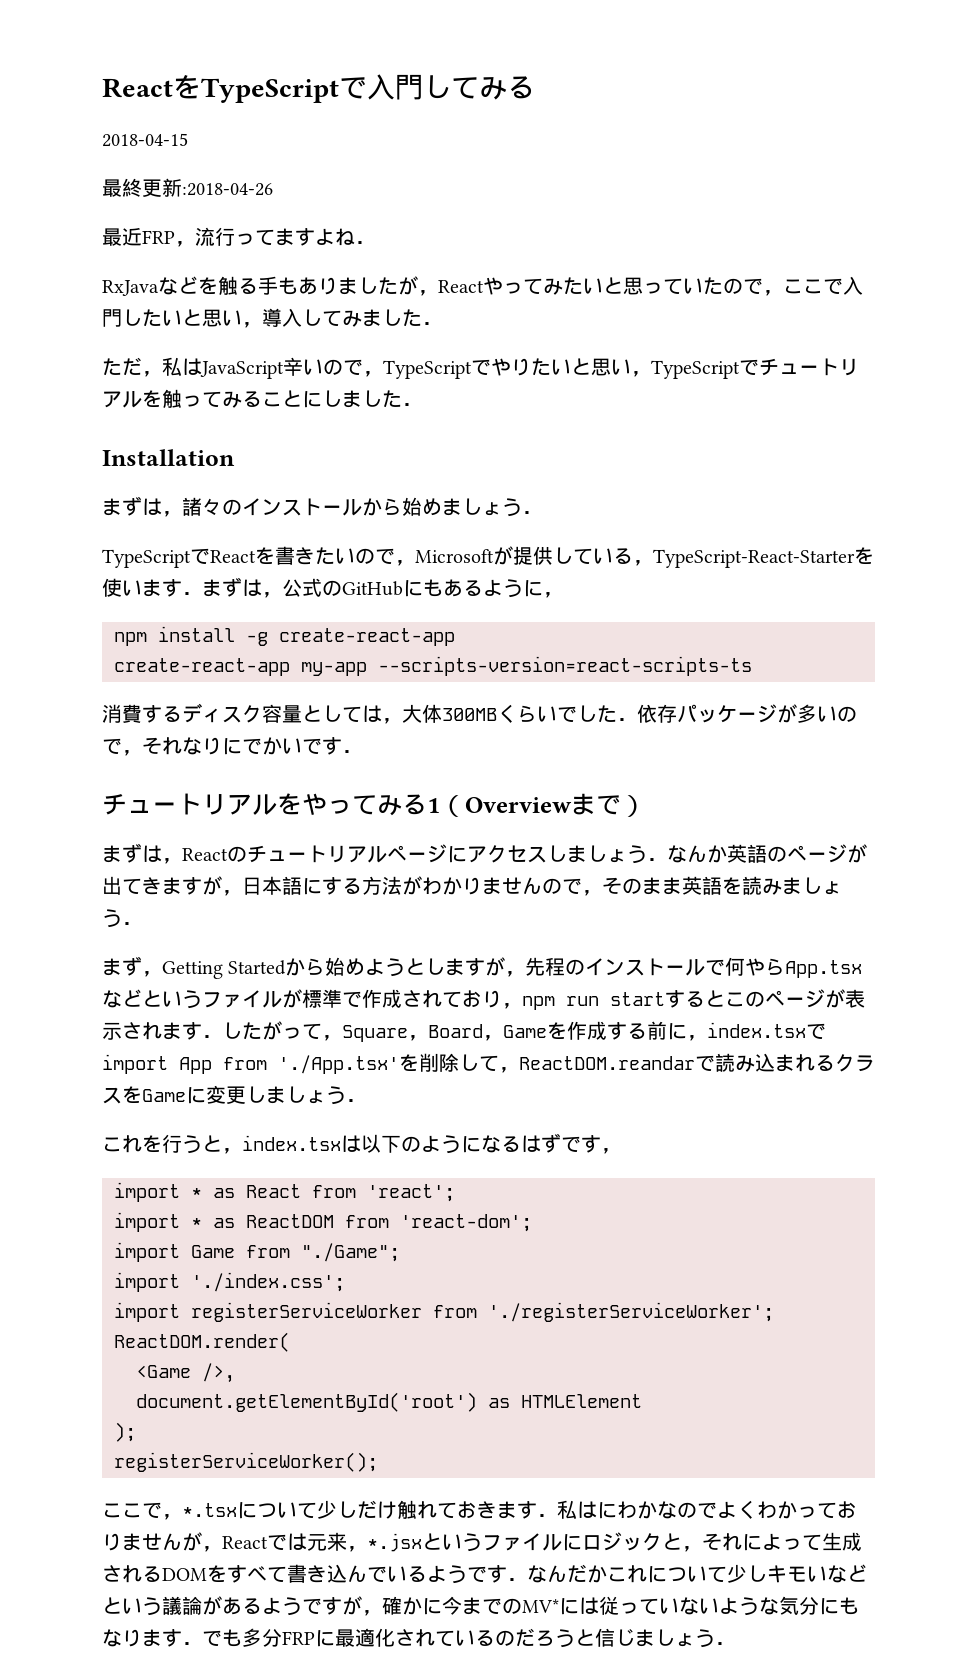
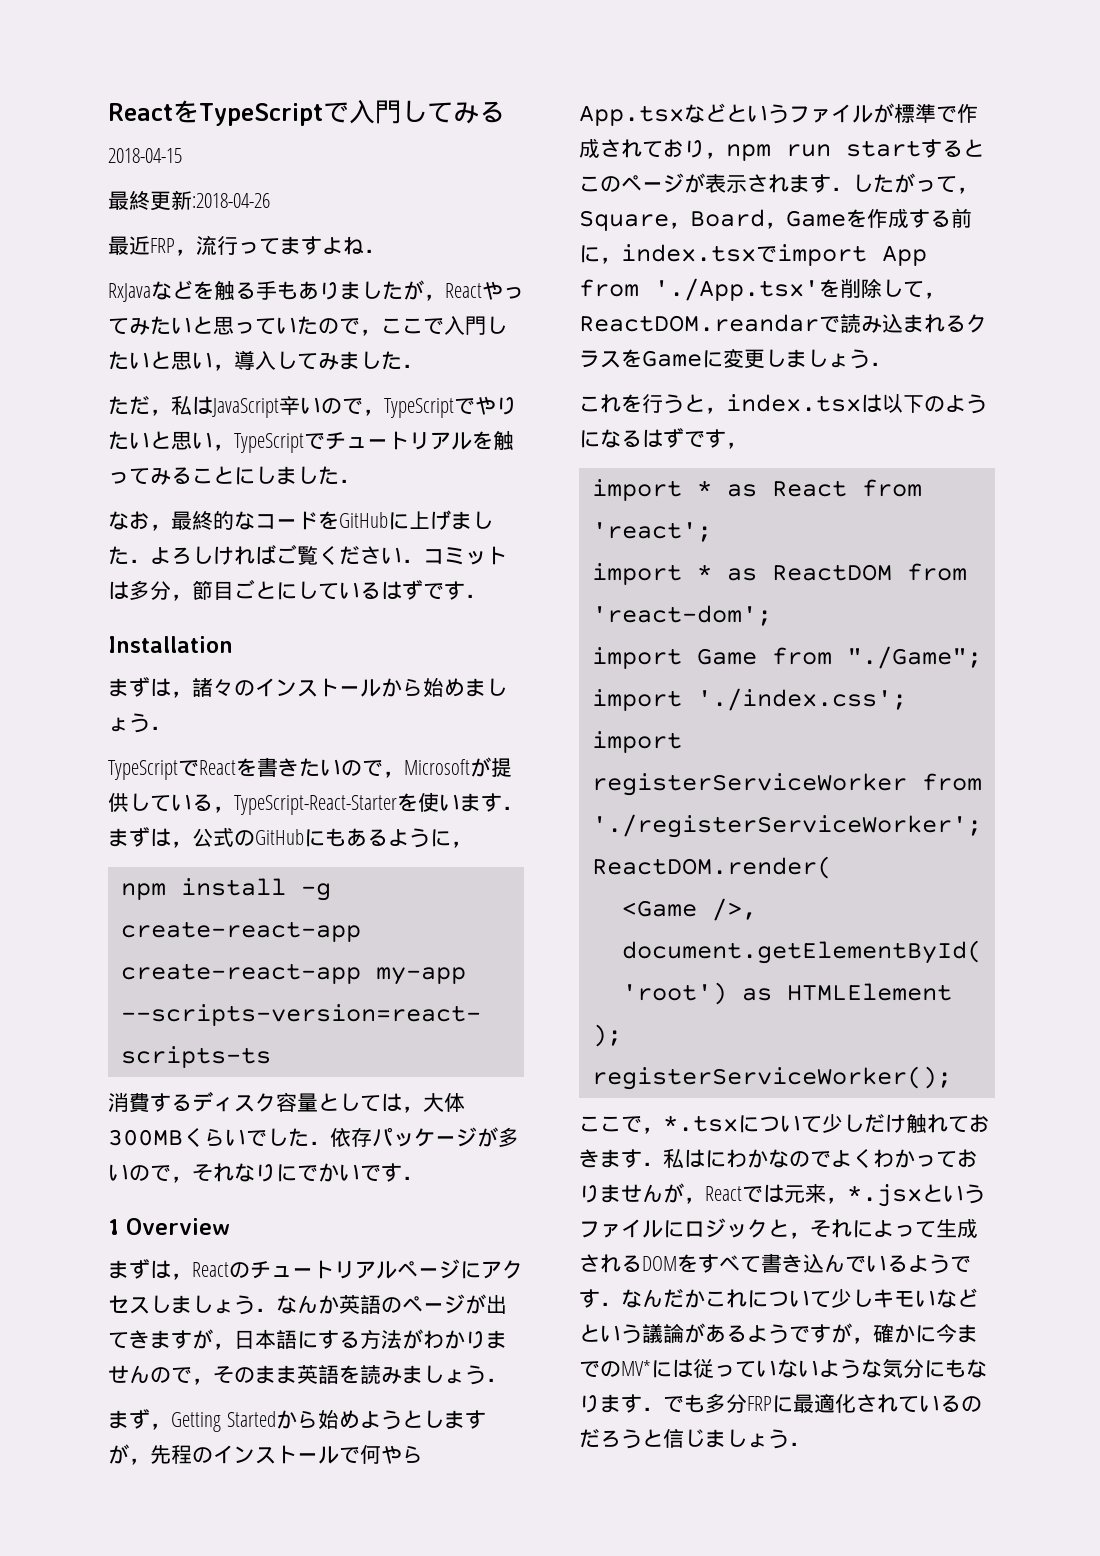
(422, 404) none -> [108,510,493,531] [108,544,507,565] [108,579,486,601] // なお，最終的なコードをGitHubに上げました．よろしければご覧ください．コミットは多分，節目ごとにしているはずです．
[102,793,465,817] チュートリアルをやってみる1（ -> [108,1219,119,1235] 1
[571,793,646,817] まで） -> (230, 1226) none

